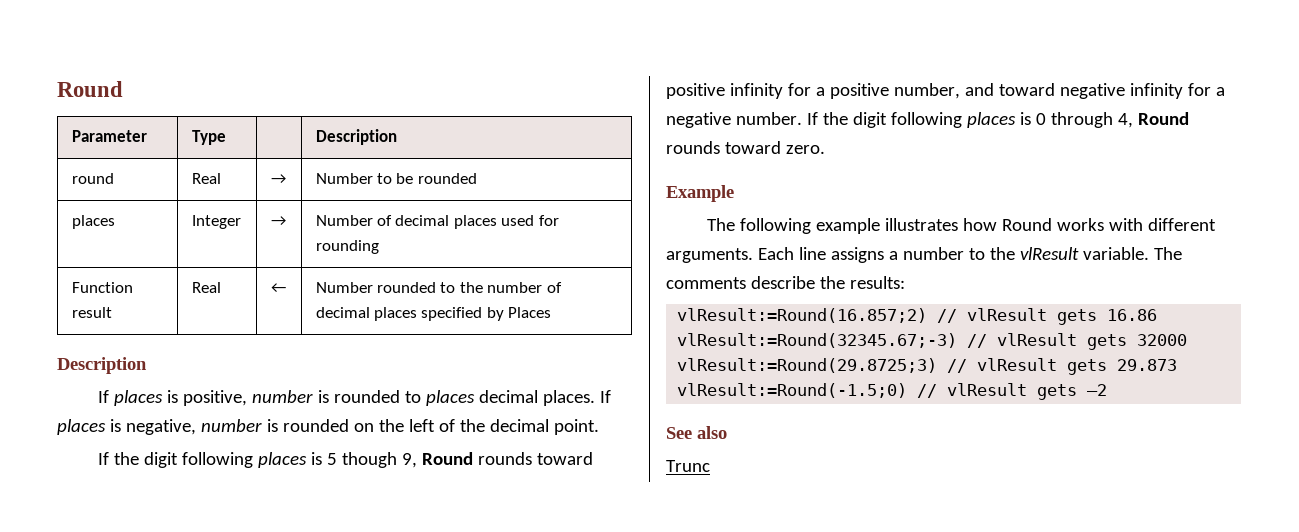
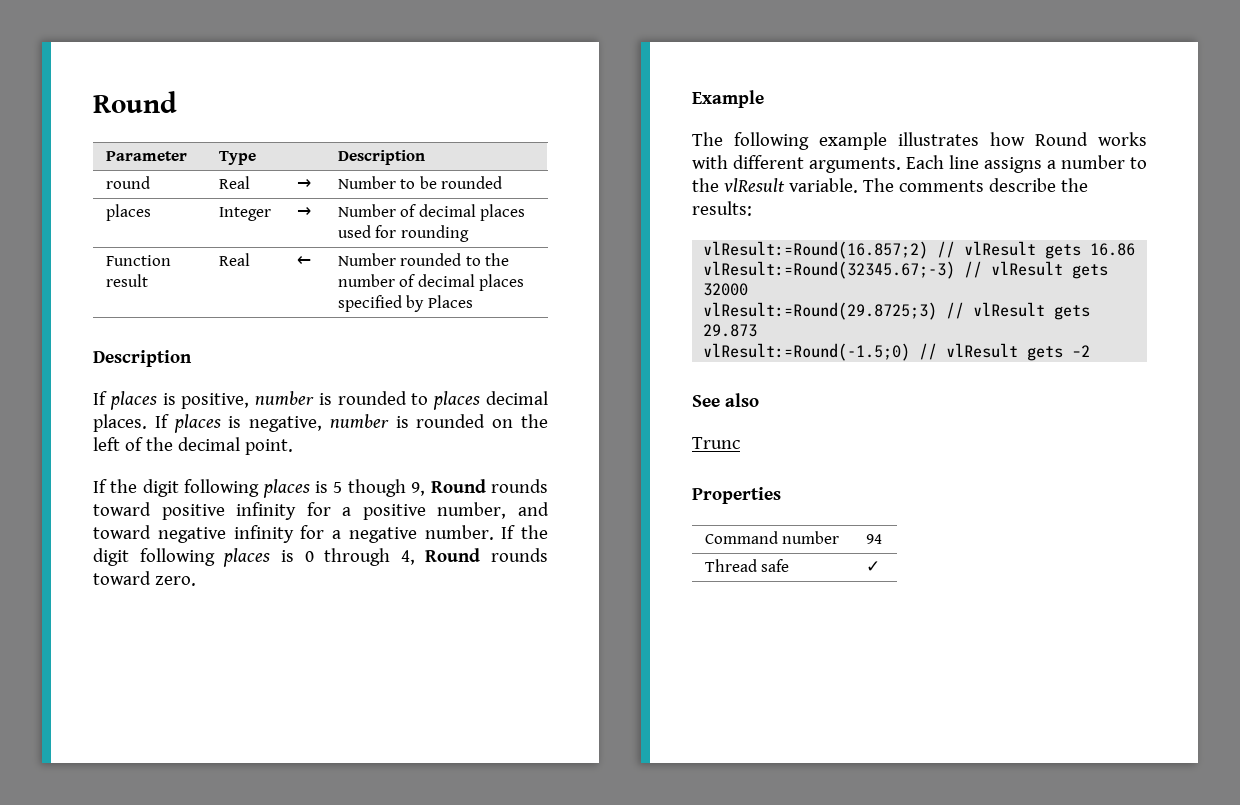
(710, 466) none -> [692,487,781,504] [704,531,840,544] [865,534,882,544] [704,559,790,572] [865,561,880,572] // Properties // Command number | 94 // Thread safe | ✓

